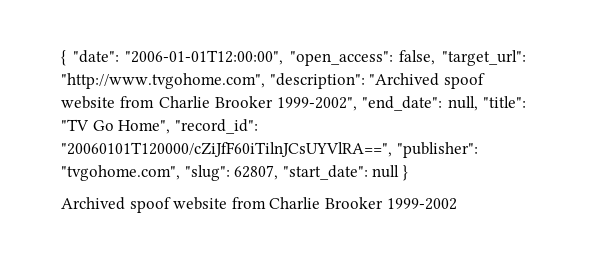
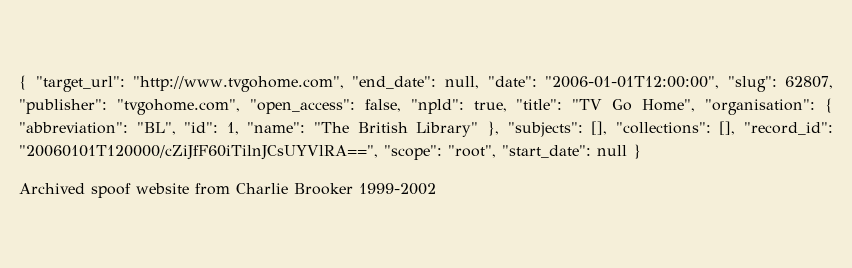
[61,50,526,66] [61,73,485,89] [61,96,526,111] [61,119,258,134] [61,142,478,158] [61,165,279,181] { "date": "2006-01-01T12:00:00", "open_access": false, "target_url": "http://www.tvgohome.com", "description": "Archived spoof website from Charlie Brooker 1999-2002", "end_date": null, "title": "TV Go Home", "record_id": "20060101T120000/cZiJfF60iTilnJCsUYVlRA==", "publisher": "tvgohome.com", "slug": 62807, -> [19,75,833,92] [19,98,833,115] [19,121,834,137] [19,145,496,160] { "target_url": "http://www.tvgohome.com", "end_date": null, "date": "2006-01-01T12:00:00", "slug": 62807, "publisher": "tvgohome.com", "open_access": false, "npld": true, "title": "TV Go Home", "organisation": { "abbreviation": "BL", "id": 1, "name": "The British Library" }, "subjects": [], "collections": [], "record_id": "20060101T120000/cZiJfF60iTilnJCsUYVlRA==", "scope": "root",

